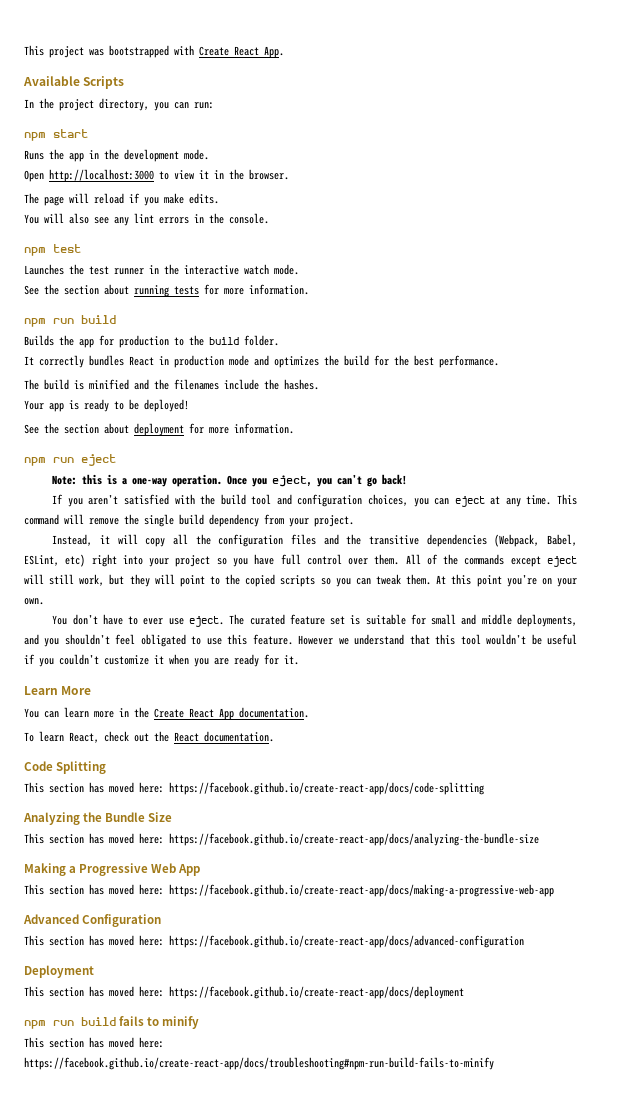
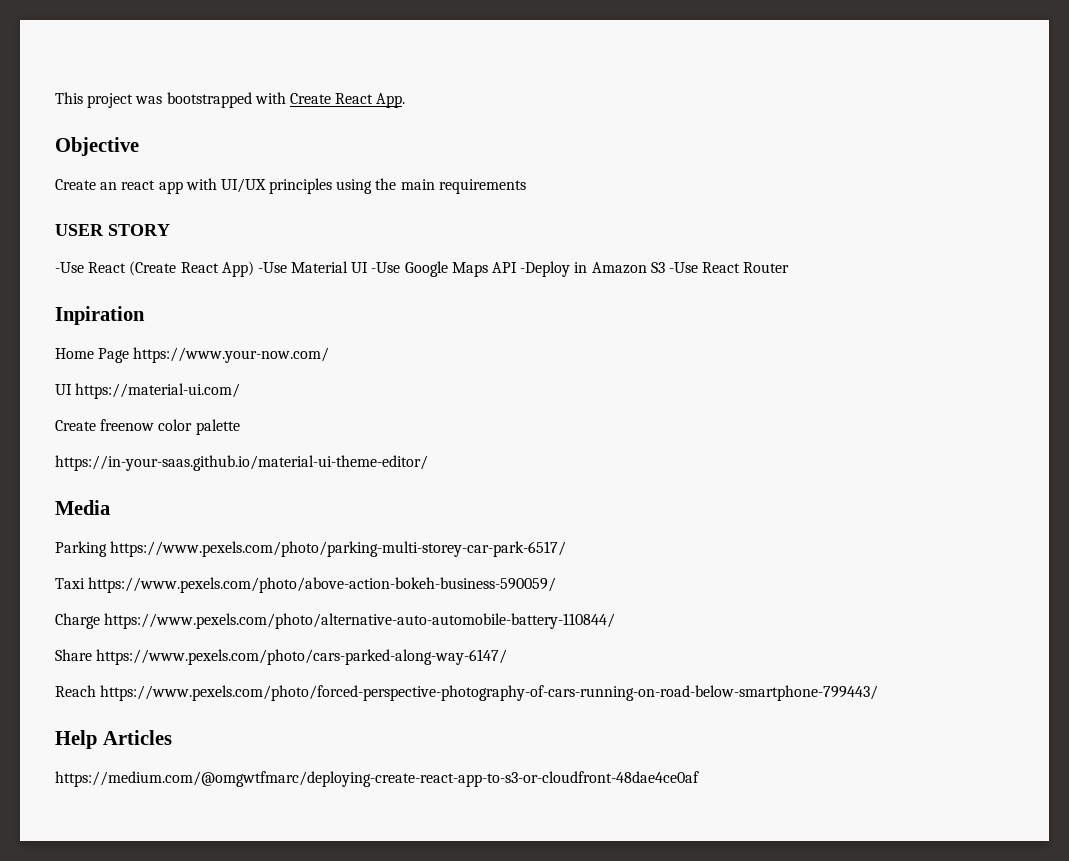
[23,76,125,89] [24,98,214,111] [24,129,88,141] [24,149,209,162] [24,169,289,182] [24,193,219,206] [24,213,269,226] [24,244,81,256] [24,264,299,275] [24,284,309,297] [24,315,116,327] [24,335,279,348] [24,355,499,368] [24,379,319,390] [24,399,189,412] [24,423,294,436] [24,454,116,466] [52,474,408,487] [52,494,577,507] [24,514,354,527] [52,534,577,547] [24,554,577,567] [24,574,578,587] [24,598,44,605] [52,614,578,627] [24,634,578,647] [24,654,299,667] [24,686,92,695] [24,707,309,720] [24,731,274,743] [24,761,107,774] [24,782,484,795] [23,812,173,825] [24,833,539,846] [24,863,201,876] [24,884,554,897] [23,914,162,927] [24,935,524,948] [24,965,94,978] [24,986,464,999] [24,1016,200,1029] [24,1037,164,1048] [24,1057,494,1070] Available Scripts // In the project directory, you can run: // npm start // Runs the app in the development mode. // Open http://localhost:3000 to view it in the browser. // The page will reload if you make edits. // You will also see any lint errors in the console. // npm test // Launches the test runner in the interactive watch mode. // See the section about running tests for more information. // npm run build // Builds the app for production to the build folder. // It correctly bundles React in production mode and optimizes the build for the best performance. // The build is minified and the filenames include the hashes. // Your app is ready to be deployed! // See the section about deployment for more information. // npm run eject // Note: this is a one-way operation. Once you eject, you can’t go back! // If you aren’t satisfied with the build tool and configuration choices, you can eject at any time. This command will remove the single build dependency from your project. // Instead, it will copy all the configuration files and the transitive dependencies (Webpack, Babel, ESLint, etc) right into your project so you have full control over them. All of the commands except eject will still work, but they will point to the copied scripts so you can tweak them. At this point you’re on your own. // You don’t have to ever use eject. The curated feature set is suitable for small and middle deployments, and you shouldn’t feel obligated to use this feature. However we understand that this tool wouldn’t be useful if you couldn’t customize it when you are ready for it. // Learn More // You can learn more in the Create React App documentation. // To learn React, check out the React documentation. // Code Splitting // This section has moved here: https://facebook.github.io/create-react-app/docs/code-splitting // Analyzing the Bundle Size // This section has moved here: https://facebook.github.io/create-react-app/docs/analyzing-the-bundle-size // Making a Progressive Web App // This section has moved here: https://facebook.github.io/create-react-app/docs/making-a-progressive-web-app // Advanced Configuration // This section has moved here: https://facebook.github.io/create-react-app/docs/advanced-configuration // Deployment // This section has moved here: https://facebook.github.io/create-react-app/docs/deployment // npm run build fails to minify // This section has moved here: https://facebook.github.io/create-react-app/docs/troubleshooting#npm-run-build-fails-to-minify -> [55,137,139,156] [55,178,526,194] [55,224,170,236] [55,261,790,277] [55,306,145,325] [55,347,330,363] [55,383,241,399] [55,419,240,435] [55,455,428,471] [55,500,110,515] [55,541,567,557] [55,577,557,593] [55,613,616,629] [55,649,508,665] [55,685,879,701] [55,730,172,749] [55,771,699,787] Objective // Create an react app with UI/UX principles using the main requirements // USER STORY // -Use React (Create React App) -Use Material UI -Use Google Maps API -Deploy in Amazon S3 -Use React Router // Inpiration // Home Page https://www.your-now.com/ // UI https://material-ui.com/ // Create freenow color palette // https://in-your-saas.github.io/material-ui-theme-editor/ // Media // Parking https://www.pexels.com/photo/parking-multi-storey-car-park-6517/ // Taxi https://www.pexels.com/photo/above-action-bokeh-business-590059/ // Charge https://www.pexels.com/photo/alternative-auto-automobile-battery-110844/ // Share https://www.pexels.com/photo/cars-parked-along-way-6147/ // Reach https://www.pexels.com/photo/forced-perspective-photography-of-cars-running-on-road-below-smartphone-799443/ // Help Articles // https://medium.com/@omgwtfmarc/deploying-create-react-app-to-s3-or-cloudfront-48dae4ce0af

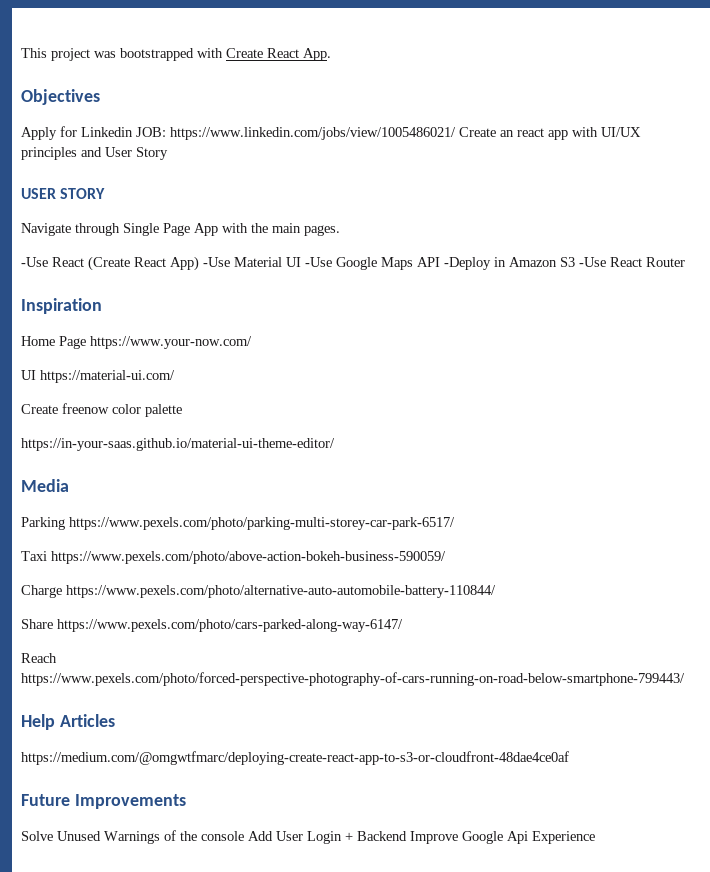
[55,137,139,156] Objective // -> [21,89,100,105] [21,126,456,140] Objectives // Apply for Linkedin JOB: https://www.linkedin.com/jobs/view/1005486021/
[336,178,526,194] [55,224,170,236] using the main requirements // USER STORY -> [81,147,168,160] [21,188,106,199] [21,223,340,236] and User Story // USER STORY // Navigate through Single Page App with the main pages.
[55,306,145,325] Inpiration -> [21,298,102,314] Inspiration
(699, 779) none -> [21,794,186,809] [21,830,595,844] // Future Improvements // Solve Unused Warnings of the console Add User Login + Backend Improve Google Api Experience

